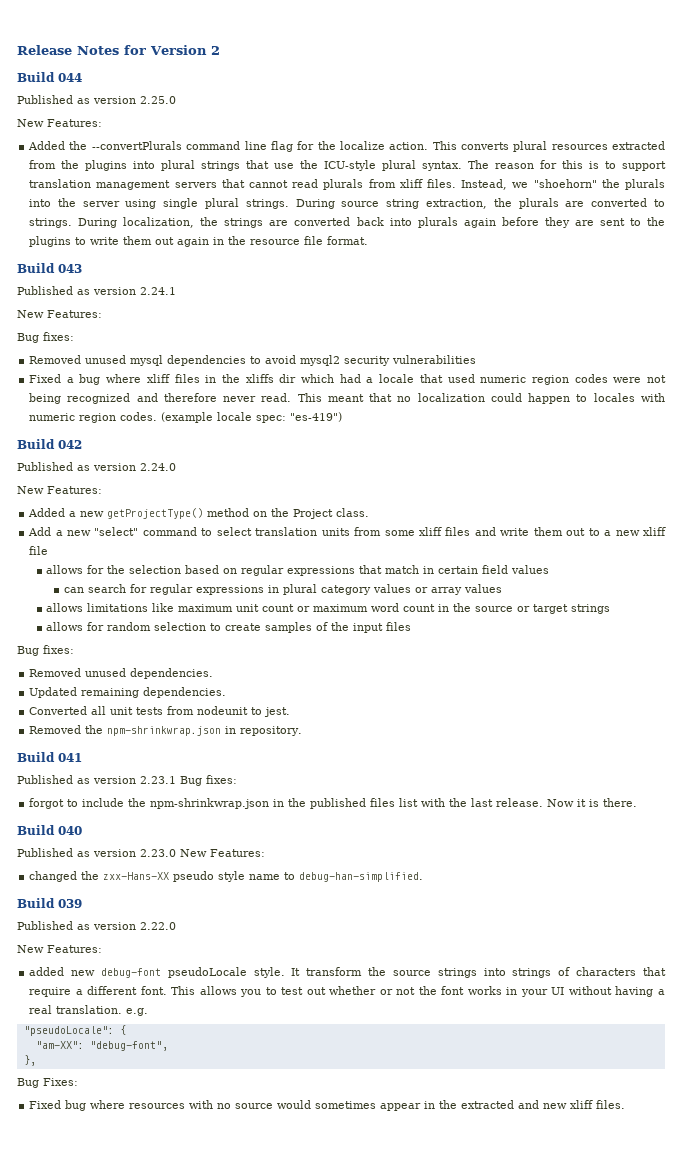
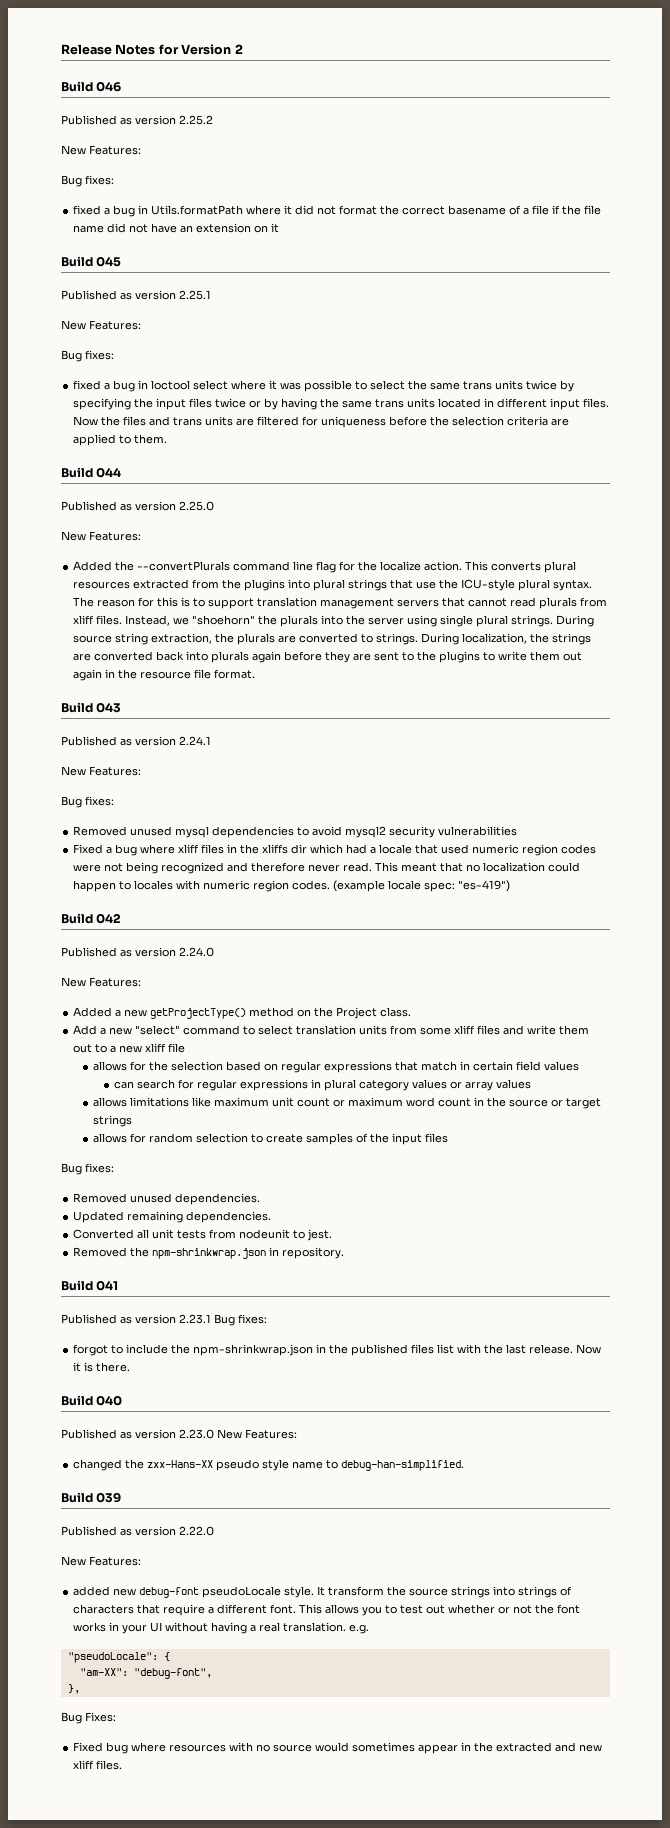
(220, 50) none -> [61,81,122,92] [61,115,213,125] [61,145,141,155] [61,175,114,187] [73,205,602,217] [73,223,280,233] [61,256,122,267] [61,290,211,300] [61,320,141,330] [61,350,114,362] [73,380,575,392] [73,398,610,410] [73,416,570,428] [73,434,168,446] // Build 046 // Published as version 2.25.2 // New Features: // Bug fixes: // fixed a bug in Utils.formatPath where it did not format the correct basename of a file if the file name did not have an extension on it // Build 045 // Published as version 2.25.1 // New Features: // Bug fixes: // fixed a bug in loctool select where it was possible to select the same trans units twice by specifying the input files twice or by having the same trans units located in different input files. Now the files and trans units are filtered for uniqueness before the selection criteria are applied to them.

